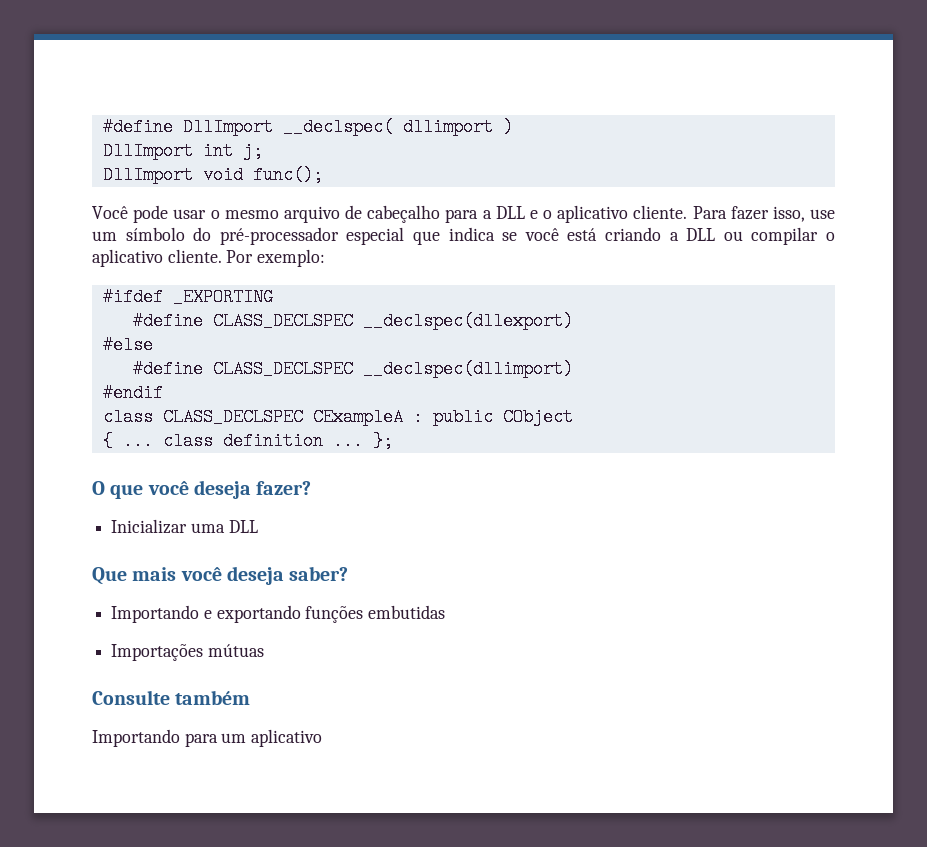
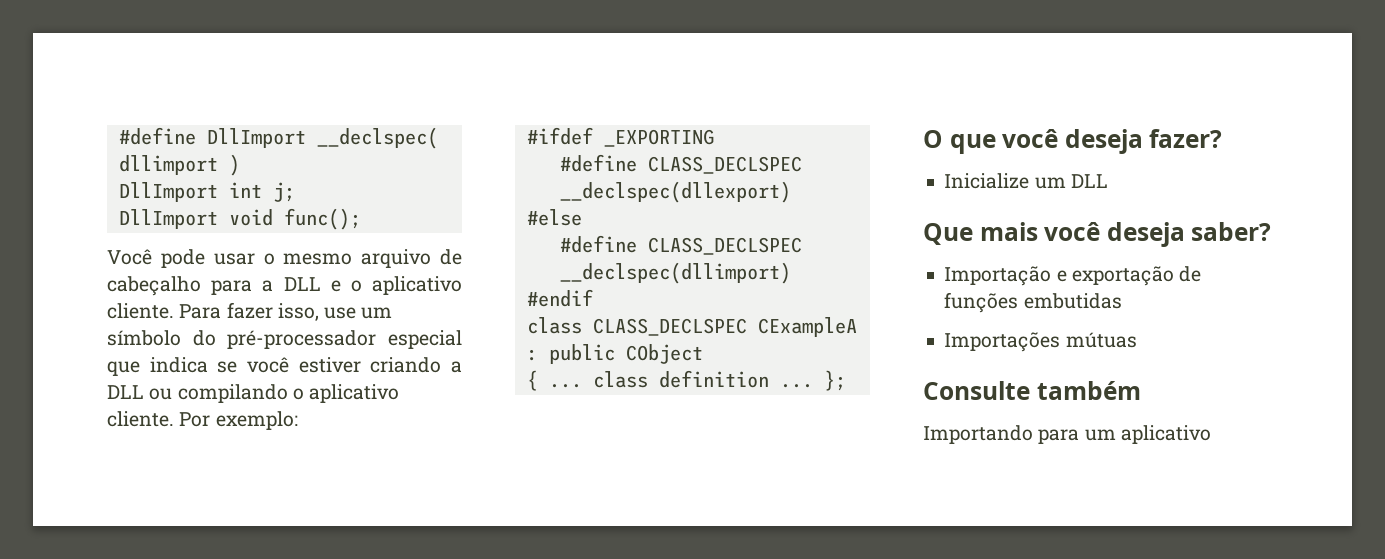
[567,228,598,241] está -> [298,357,361,373] estiver
[751,227,819,245] compilar -> [177,384,288,403] compilando
[111,519,225,534] Inicializar uma -> [944,173,1066,189] Inicialize um
[111,605,301,623] Importando e exportando -> [944,266,1202,286] Importação e exportação de

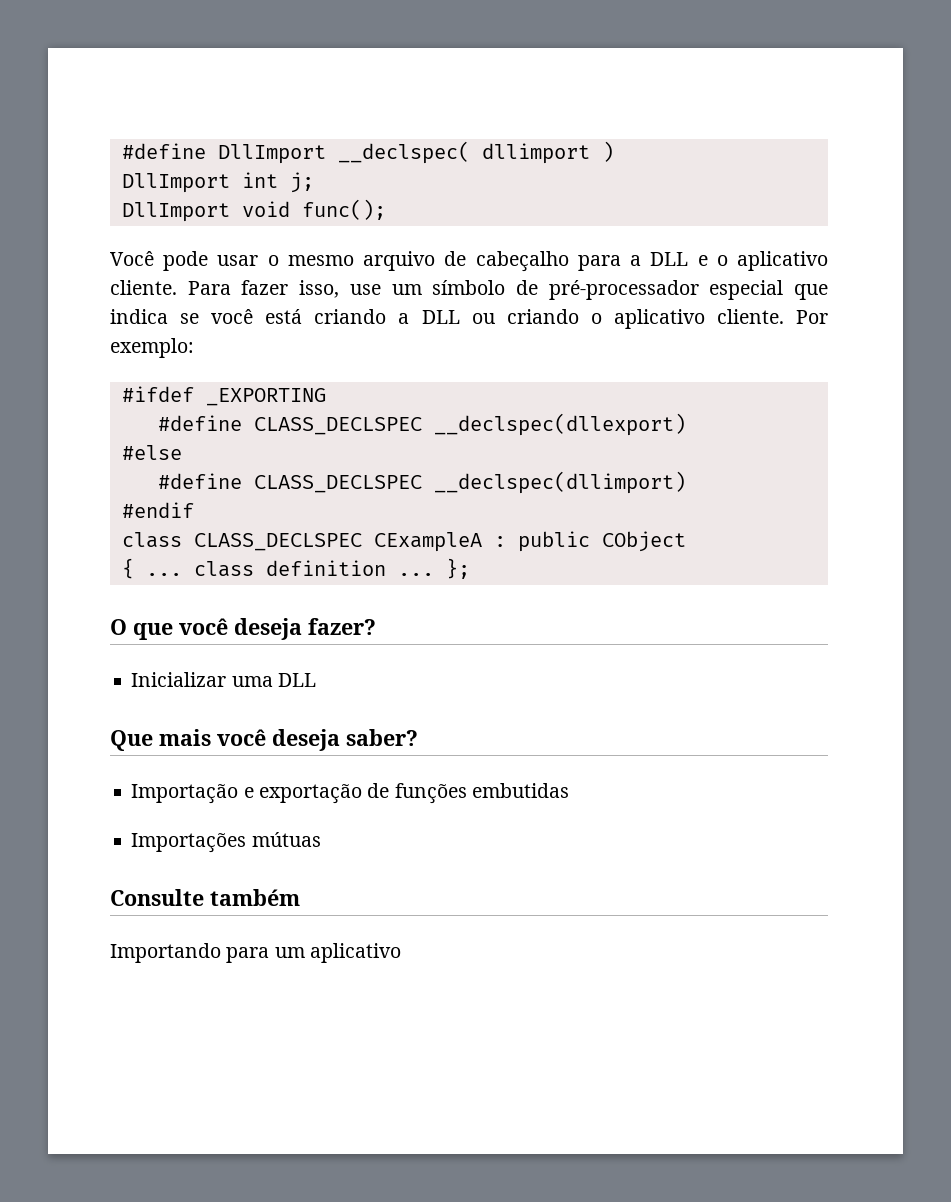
[192,330,216,346] do -> [515,280,538,295] de
[298,357,361,373] estiver -> [265,309,303,324] está
[177,384,288,403] compilando -> [506,309,579,324] criando
[944,173,1066,189] Inicialize um -> [131,672,273,687] Inicializar uma

